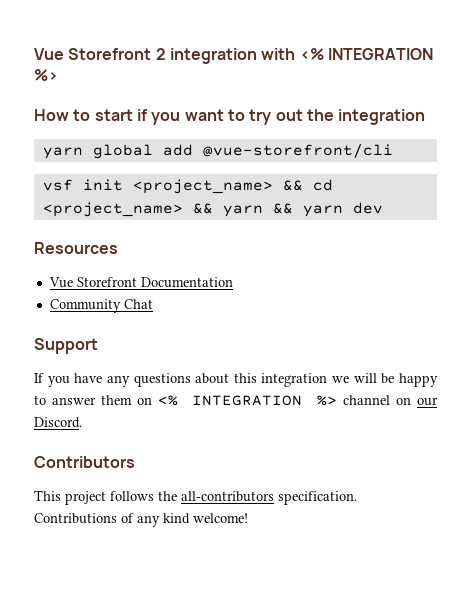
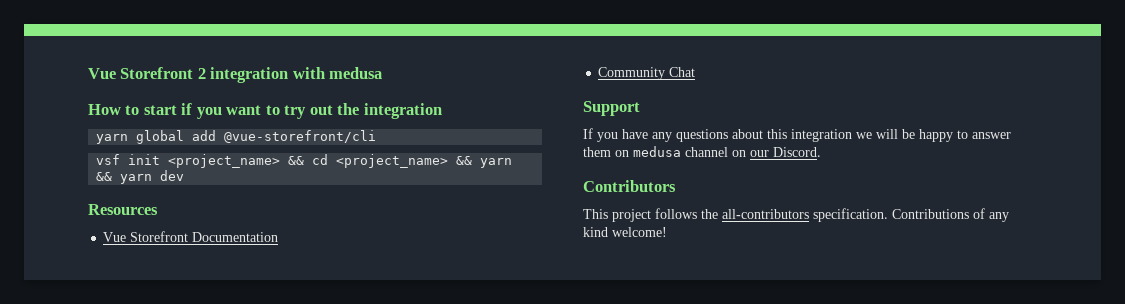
[299,48,433,60] [34,69,58,81] <% INTEGRATION %> -> [329,67,383,79] medusa
[157,395,338,406] <% INTEGRATION %> -> [633,146,681,157] medusa

